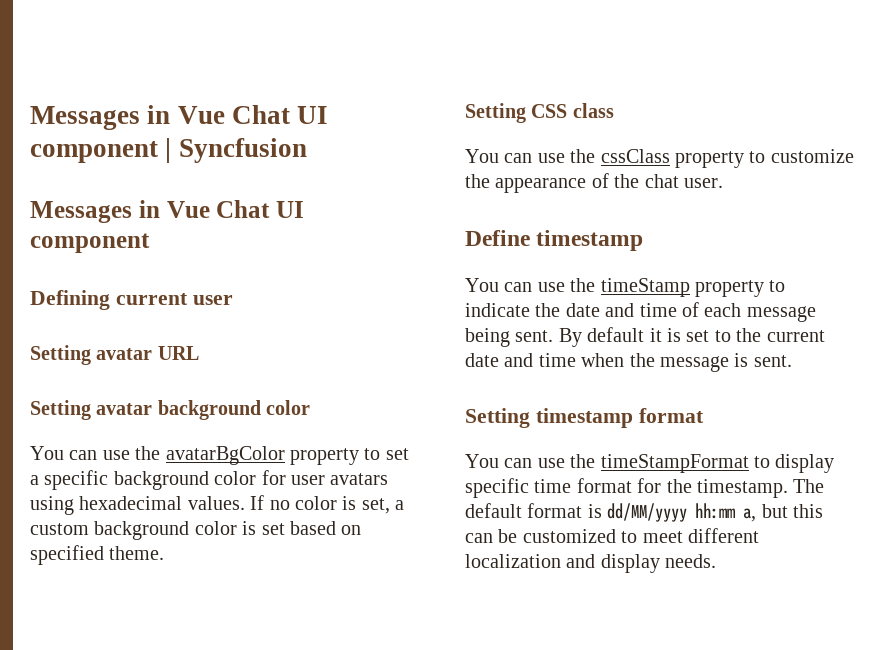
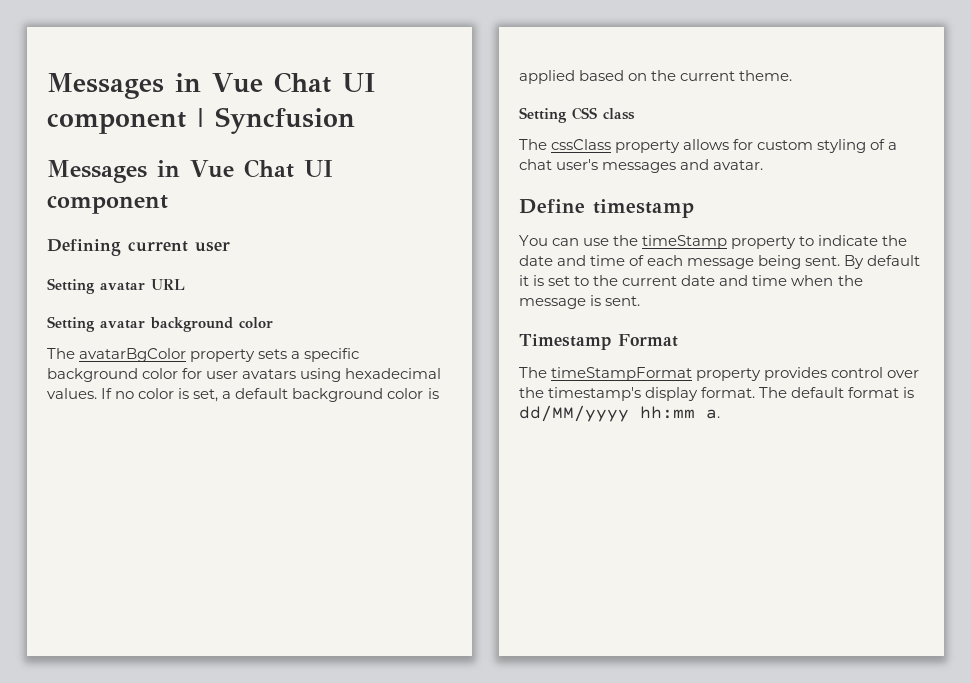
[30,446,409,465] You can use the avatarBgColor property to set -> [47,348,288,362] The avatarBgColor property sets
[30,523,89,535] custom -> [235,388,289,399] default
[261,523,285,535] set -> [519,70,575,84] applied
[30,545,104,565] specified -> [651,70,736,81] the current
[465,149,854,168] [465,173,723,193] You can use the cssClass property to customize the appearance of the chat user. -> [519,139,898,153] [519,159,764,173] The cssClass property allows for custom styling of a chat user's messages and avatar.
[465,408,704,428] [465,454,835,473] [465,478,788,498] Setting timestamp format // You can use the timeStampFormat to display specific time format for the timestamp. -> [519,334,678,350] [519,367,920,381] [519,387,756,401] Timestamp Format // The timeStampFormat property provides control over the timestamp's display format.
[743,504,823,522] [465,528,759,543] [465,554,717,573] a, but this can be customized to meet different localization and display needs. -> [706,409,720,419] a.

